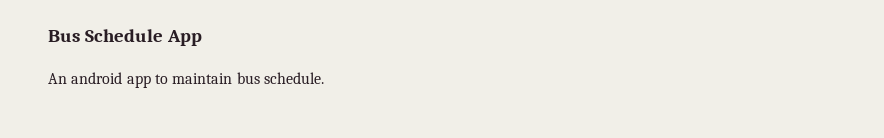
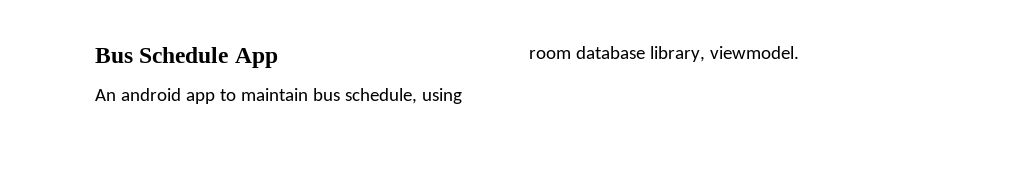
[263,72,324,84] schedule. -> [344,88,462,104] [529,46,799,62] schedule, using room database library, viewmodel.

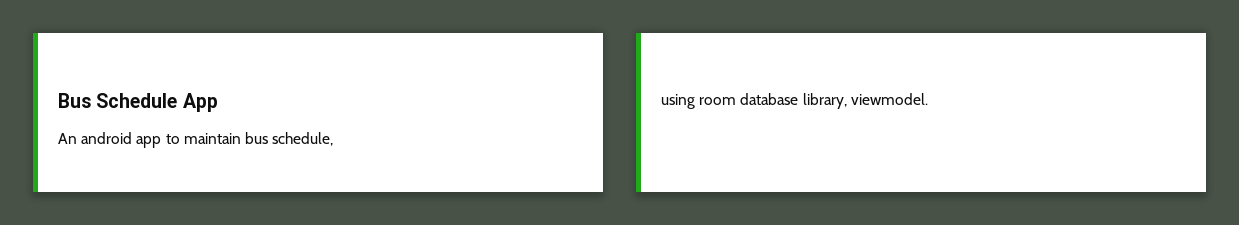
(417, 96) none -> (334, 139) //

